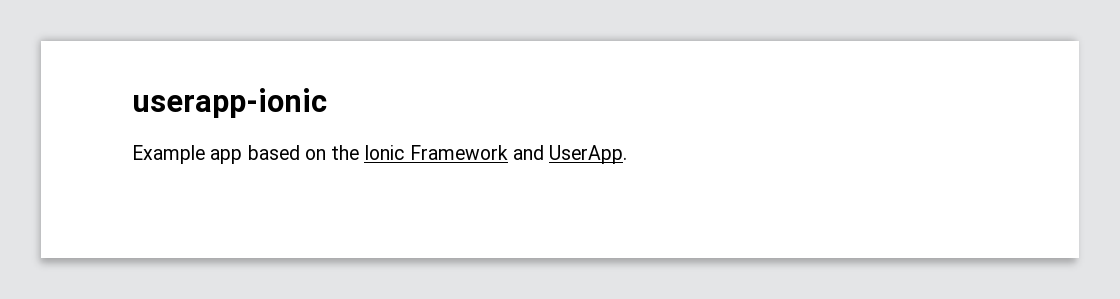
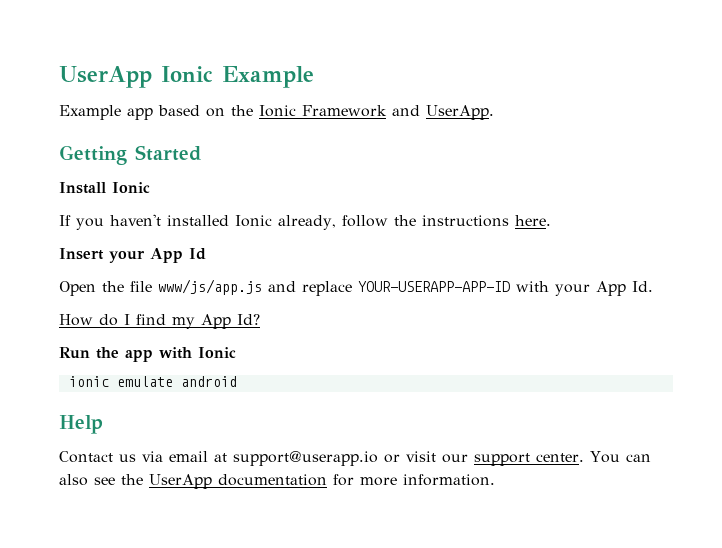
[132,88,327,118] userapp-ionic -> [59,66,314,88] UserApp Ionic Example
(628, 154) none -> [59,145,201,165] [59,182,150,194] [59,214,551,230] [59,248,206,263] [59,279,653,296] [59,314,260,329] [59,347,236,362] [68,376,237,387] [59,415,103,434] [59,451,651,466] [59,474,495,489] // Getting Started // Install Ionic // If you haven't installed Ionic already, follow the instructions here. // Insert your App Id // Open the file www/js/app.js and replace YOUR-USERAPP-APP-ID with your App Id. // How do I find my App Id? // Run the app with Ionic // ionic emulate android // Help // Contact us via email at support@userapp.io or visit our support center. You can also see the UserApp documentation for more information.

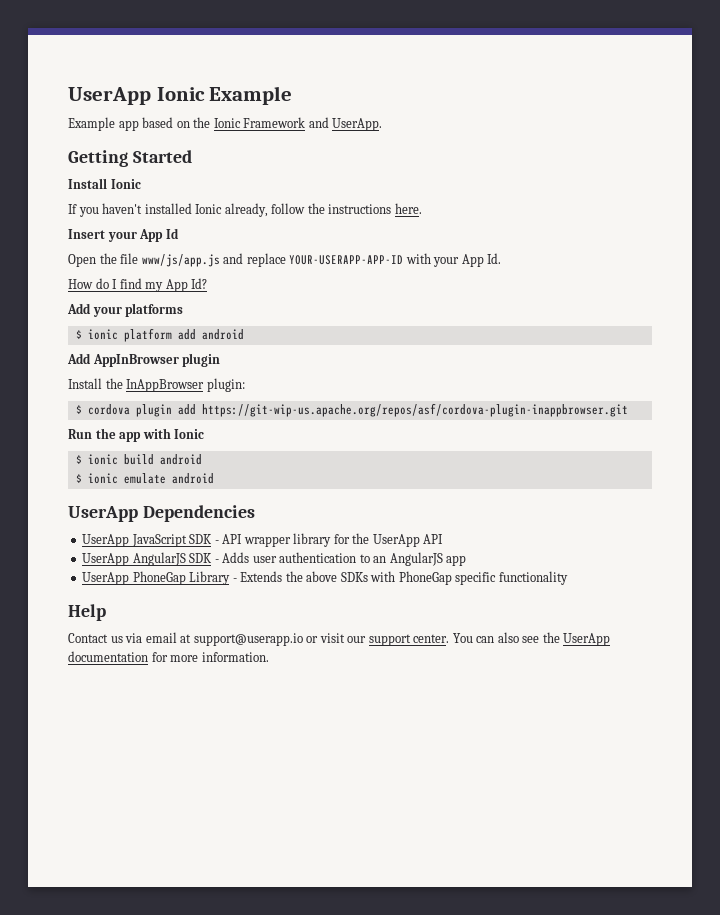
(260, 319) none -> [67,303,184,317] [75,328,244,342] [67,353,221,367] [68,378,245,392] [75,403,628,417] // Add your platforms // $ ionic platform add android // Add AppInBrowser plugin // Install the InAppBrowser plugin: // $ cordova plugin add https://git-wip-us.apache.org/repos/asf/cordova-plugin-inappbrowser.git
[68,376,237,387] ionic emulate android -> [75,454,202,465] [75,473,214,484] [68,505,255,522] [82,533,444,547] [82,552,467,566] [82,571,568,585] $ ionic build android // $ ionic emulate android // UserApp Dependencies // UserApp JavaScript SDK - API wrapper library for the UserApp API // UserApp AngularJS SDK - Adds user authentication to an AngularJS app // UserApp PhoneGap Library - Extends the above SDKs with PhoneGap specific functionality

